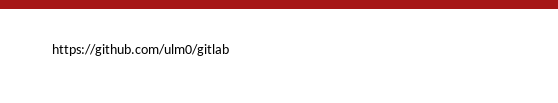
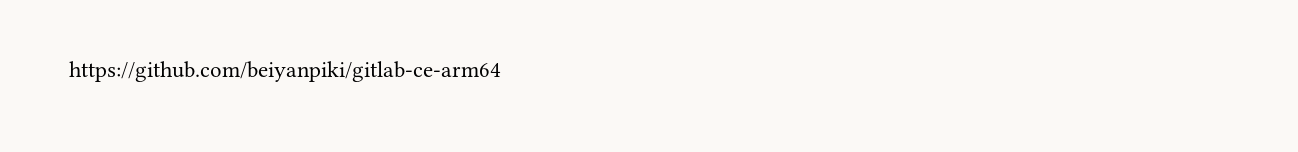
[52,44,229,56] https://github.com/ulm0/gitlab -> [69,61,501,82] https://github.com/beiyanpiki/gitlab-ce-arm64

